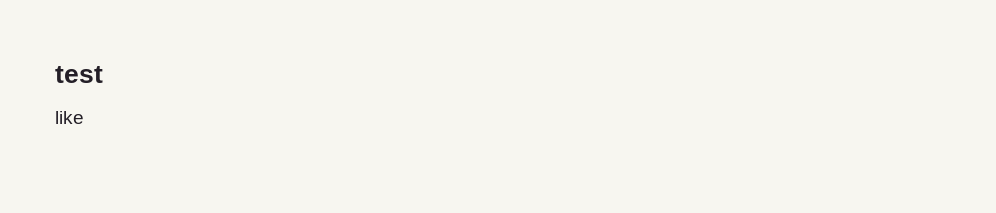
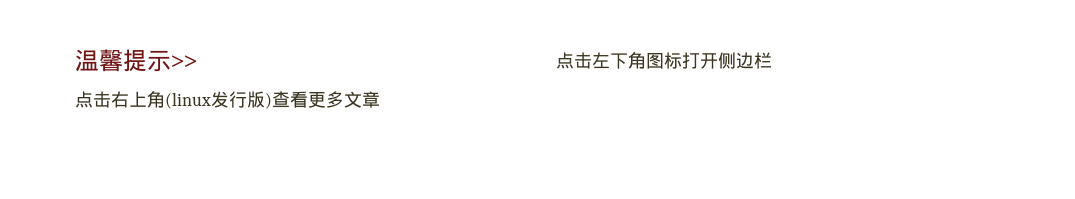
[55,66,103,83] [55,111,84,124] test // like -> [75,49,197,72] [75,91,380,109] [556,52,772,69] 温馨提示>> // 点击右上角(linux发行版)查看更多文章 // 点击左下角图标打开侧边栏

